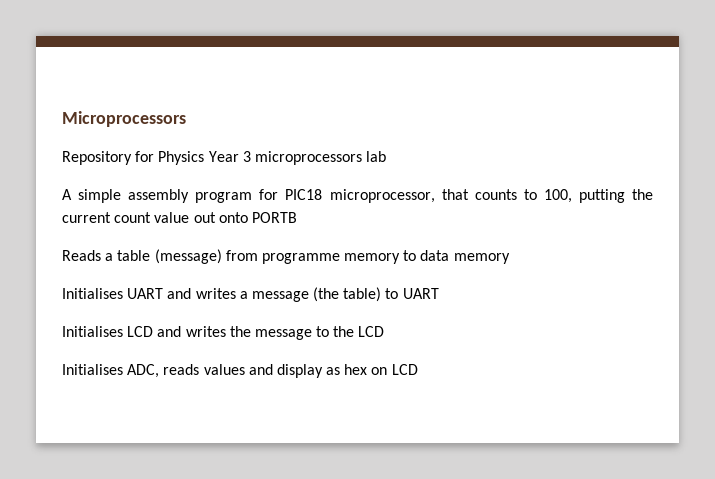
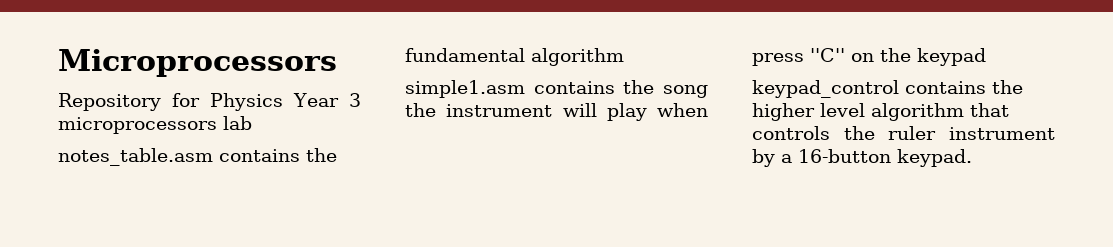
[62,189,653,203] [62,212,297,223] [62,249,510,264] [62,287,439,302] [62,326,385,340] [62,364,418,378] A simple assembly program for PIC18 microprocessor, that counts to 100, putting the current count value out onto PORTB // Reads a table (message) from programme memory to data memory // Initialises UART and writes a message (the table) to UART // Initialises LCD and writes the message to the LCD // Initialises ADC, reads values and display as hex on LCD -> [58,148,337,166] [405,48,624,66] [405,80,708,98] [405,103,708,121] [752,48,986,66] [752,80,1023,98] [752,103,1009,121] [752,126,1055,140] [752,149,972,167] notes_table.asm contains the fundamental algorithm // simple1.asm contains the song the instrument will play when press ''C'' on the keypad // keypad_control contains the higher level algorithm that controls the ruler instrument by a 16-button keypad.

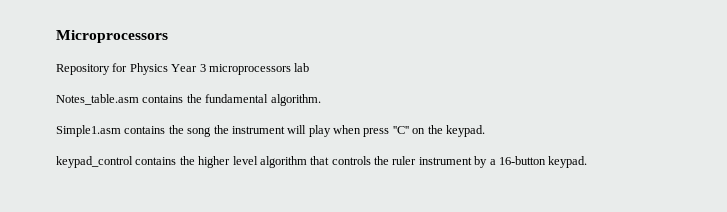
[58,148,213,166] notes_table.asm -> [56,94,139,105] Notes_table.asm
[531,48,624,66] [405,80,525,98] algorithm // simple1.asm -> [270,94,321,106] [56,125,121,137] algorithm. // Simple1.asm
[917,48,986,66] keypad -> [445,125,485,137] keypad.

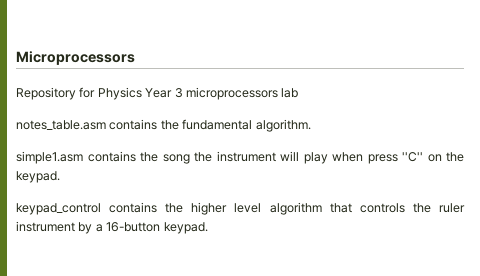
[56,94,139,105] Notes_table.asm -> [16,120,106,130] notes_table.asm
[56,125,121,137] Simple1.asm -> [16,151,83,164] simple1.asm

